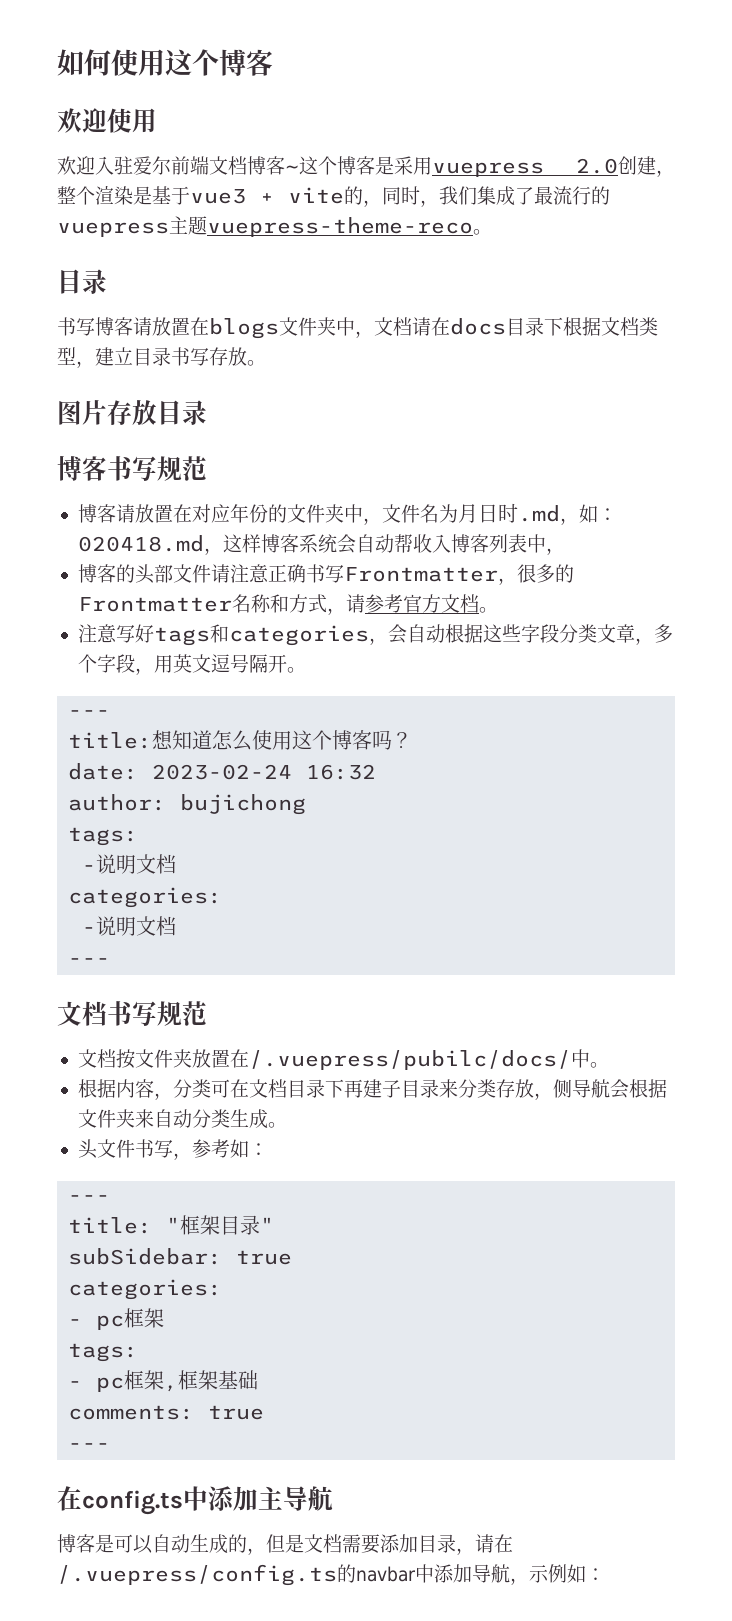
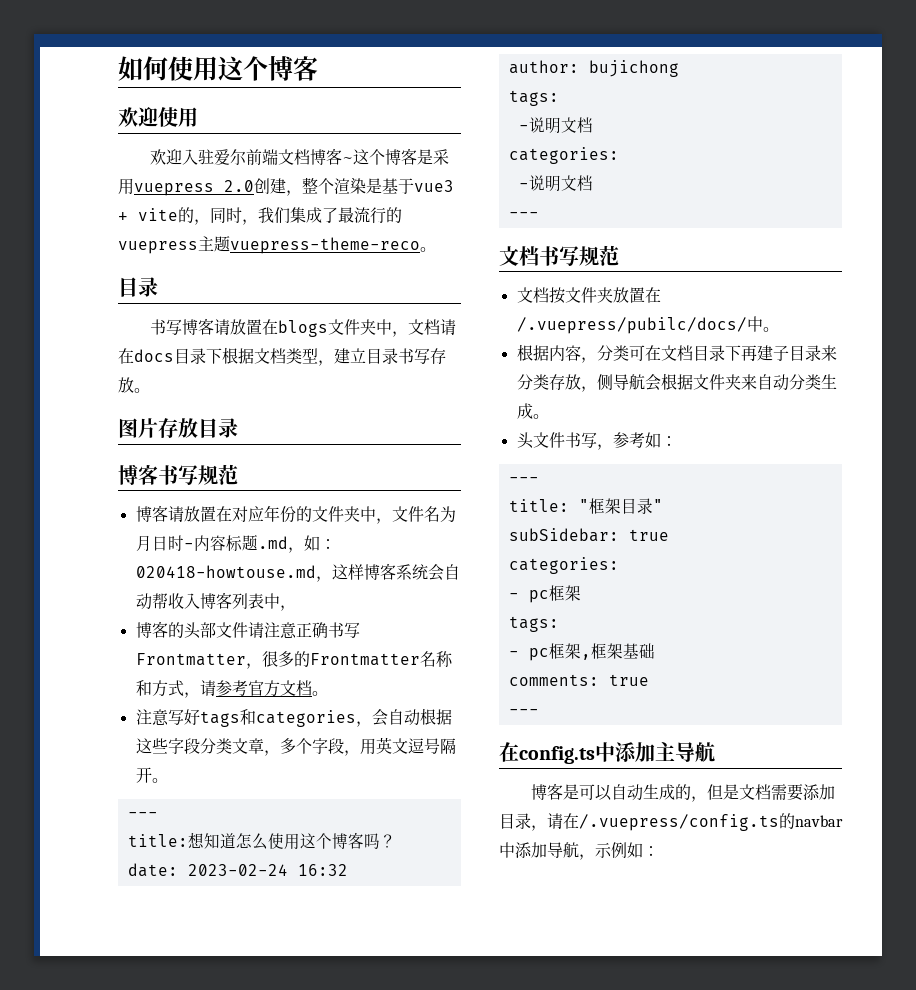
(518, 513) none -> [183,535,258,552] -内容标题
[77,535,204,552] 020418.md -> [135,565,316,578] 020418-howtouse.md

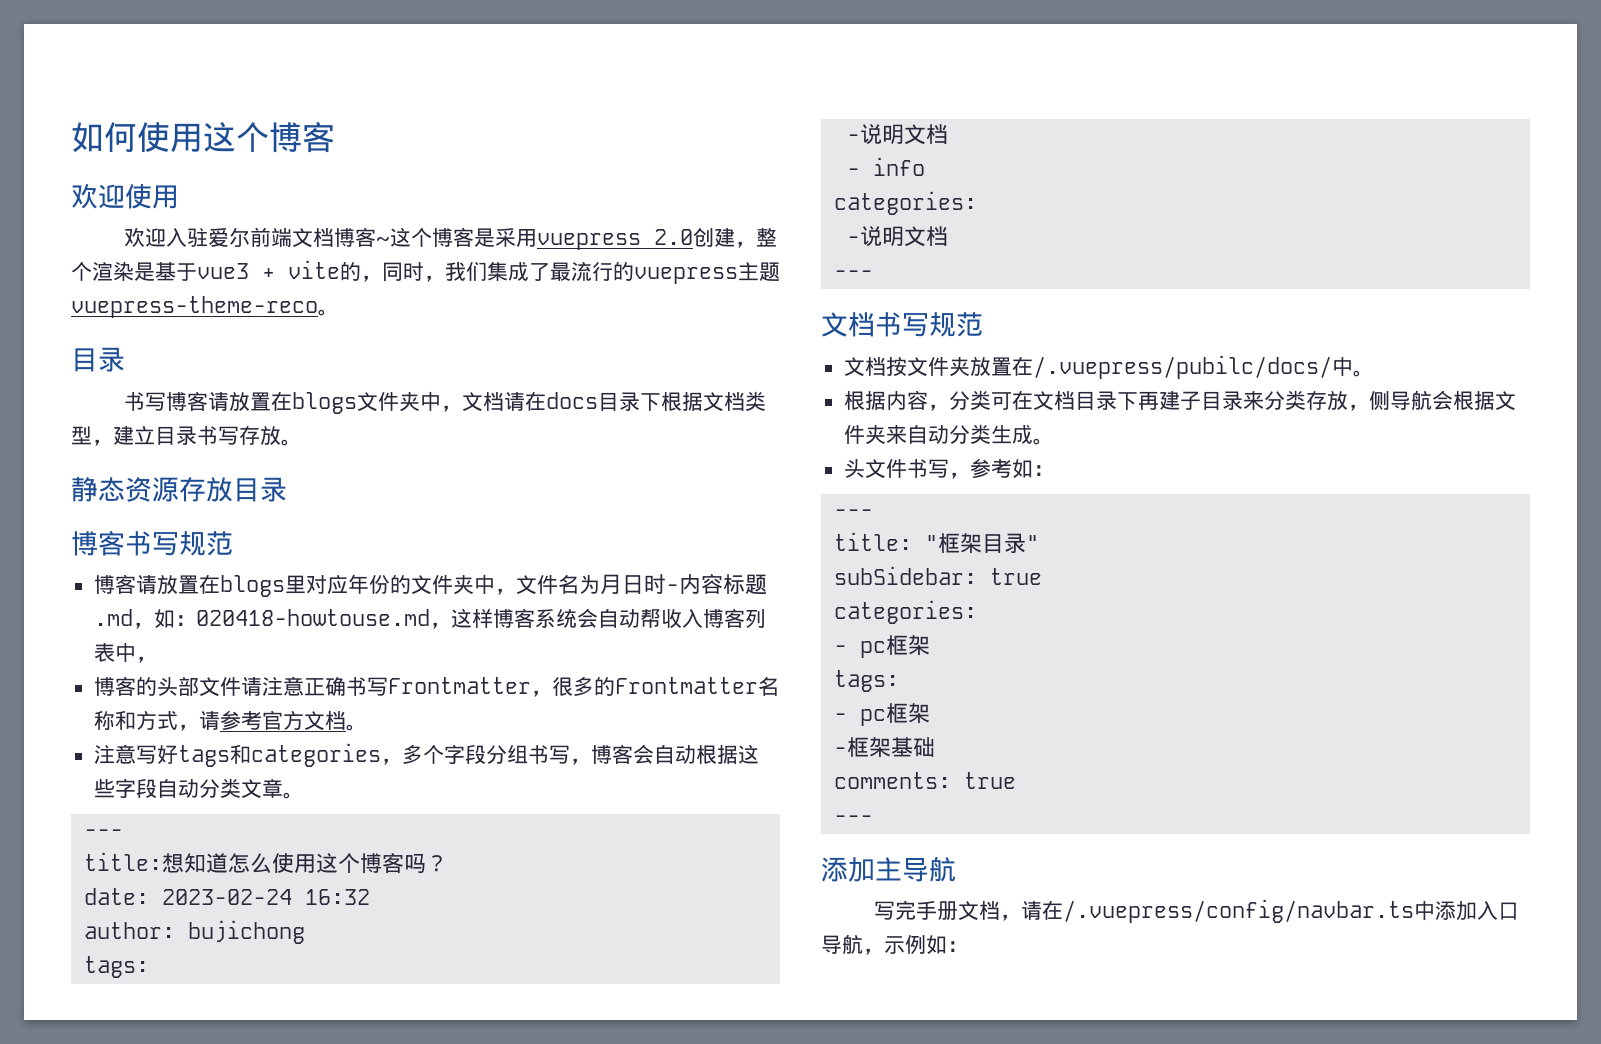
[118,418,158,438] 图片 -> [71,476,179,502] 静态资源
(232, 514) none -> [220,575,307,597] blogs里
(372, 724) none -> [402,744,634,765] 多个字段分组书写，博客
(200, 746) none -> [157,778,200,798] 自动
[263,737,456,756] [135,767,152,783] ，多个字段，用英文逗号隔开 -> (284, 788) none
(593, 125) none -> [846,157,925,176] // - info
[580,654,591,660] , -> [833,747,847,755] // -
[499,742,615,764] 在config.ts中 -> (873, 819) none
[531,783,836,802] [499,813,843,831] [499,842,547,858] 博客是可以自动生成的，但是文档需要添加目录，请在/.vuepress/config.ts的navbar中添加 -> [874,899,1520,923] 写完手册文档，请在/.vuepress/config/navbar.ts中添加入口

